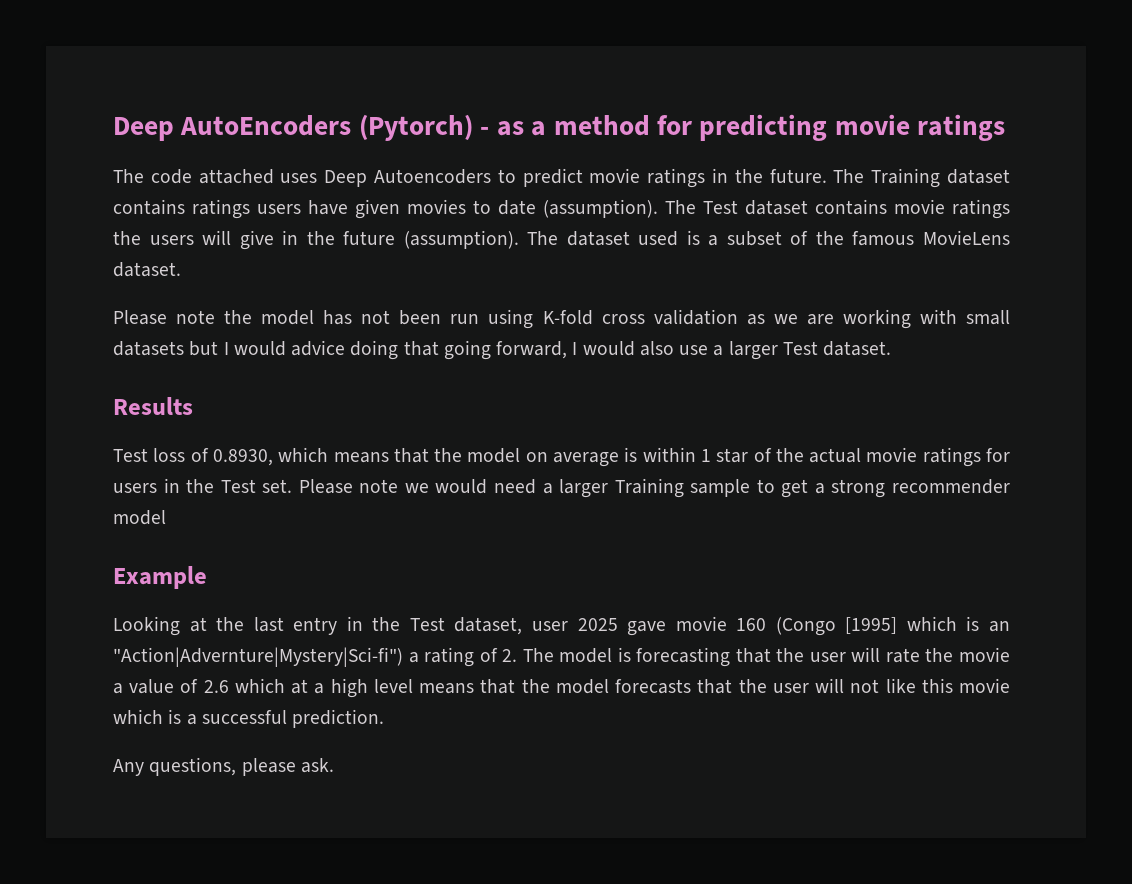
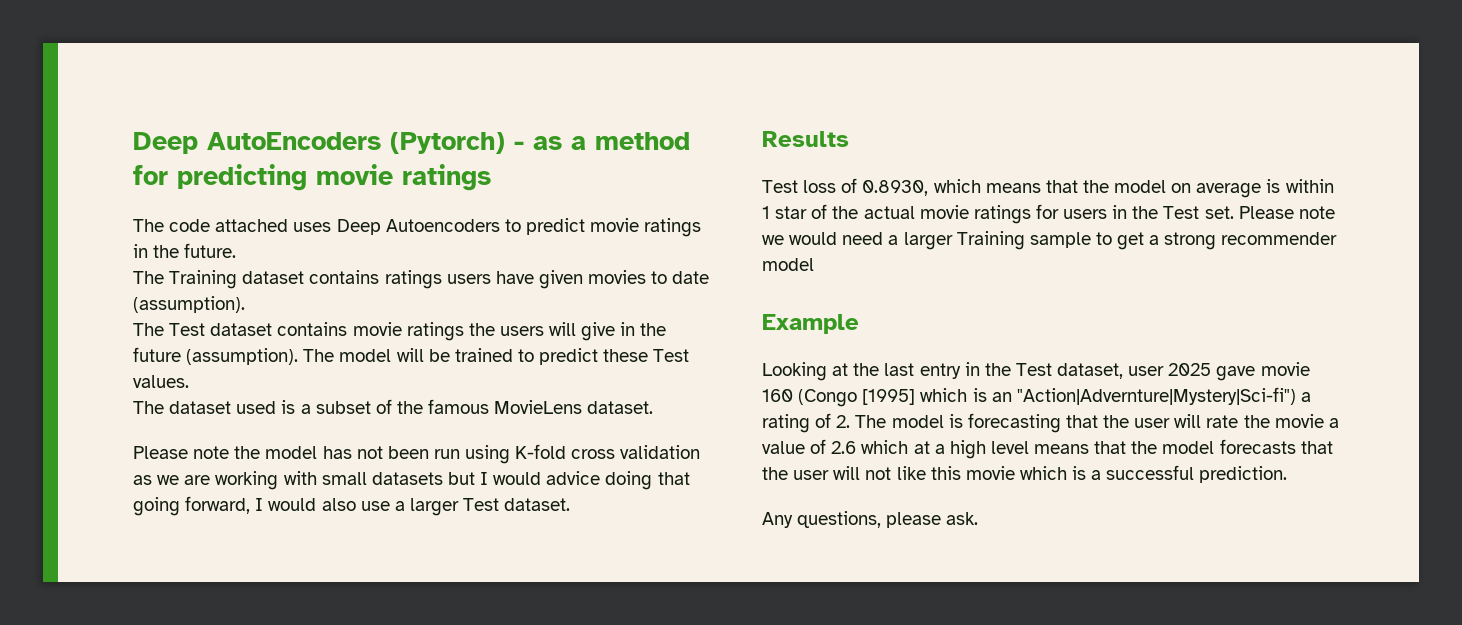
(827, 176) none -> (237, 250) //
(658, 208) none -> (245, 304) //
(559, 238) none -> [339,348,690,365] [133,375,189,388] [133,401,164,414] model will be trained to predict these Test values. // The

